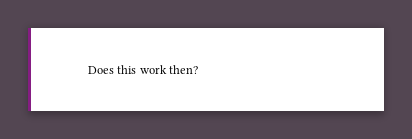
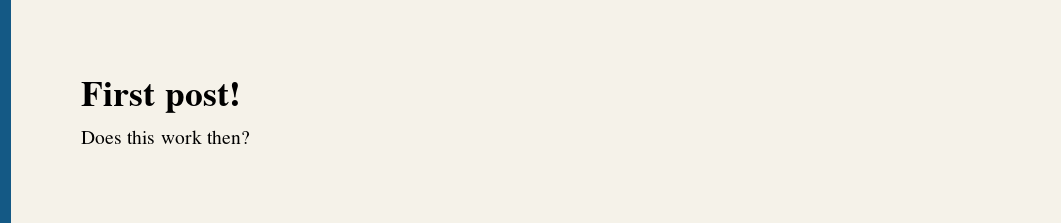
(88, 70) none -> [81,82,241,113] First post! //

